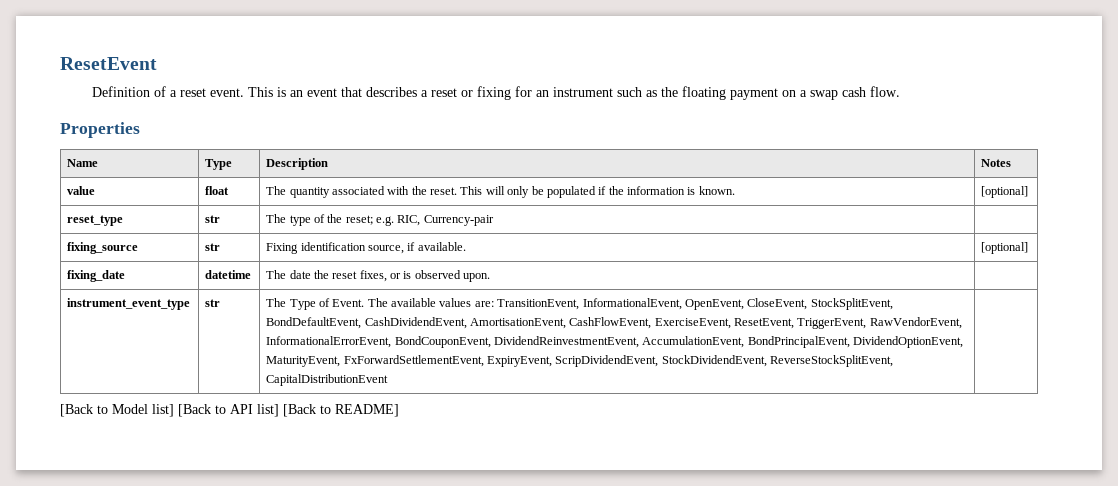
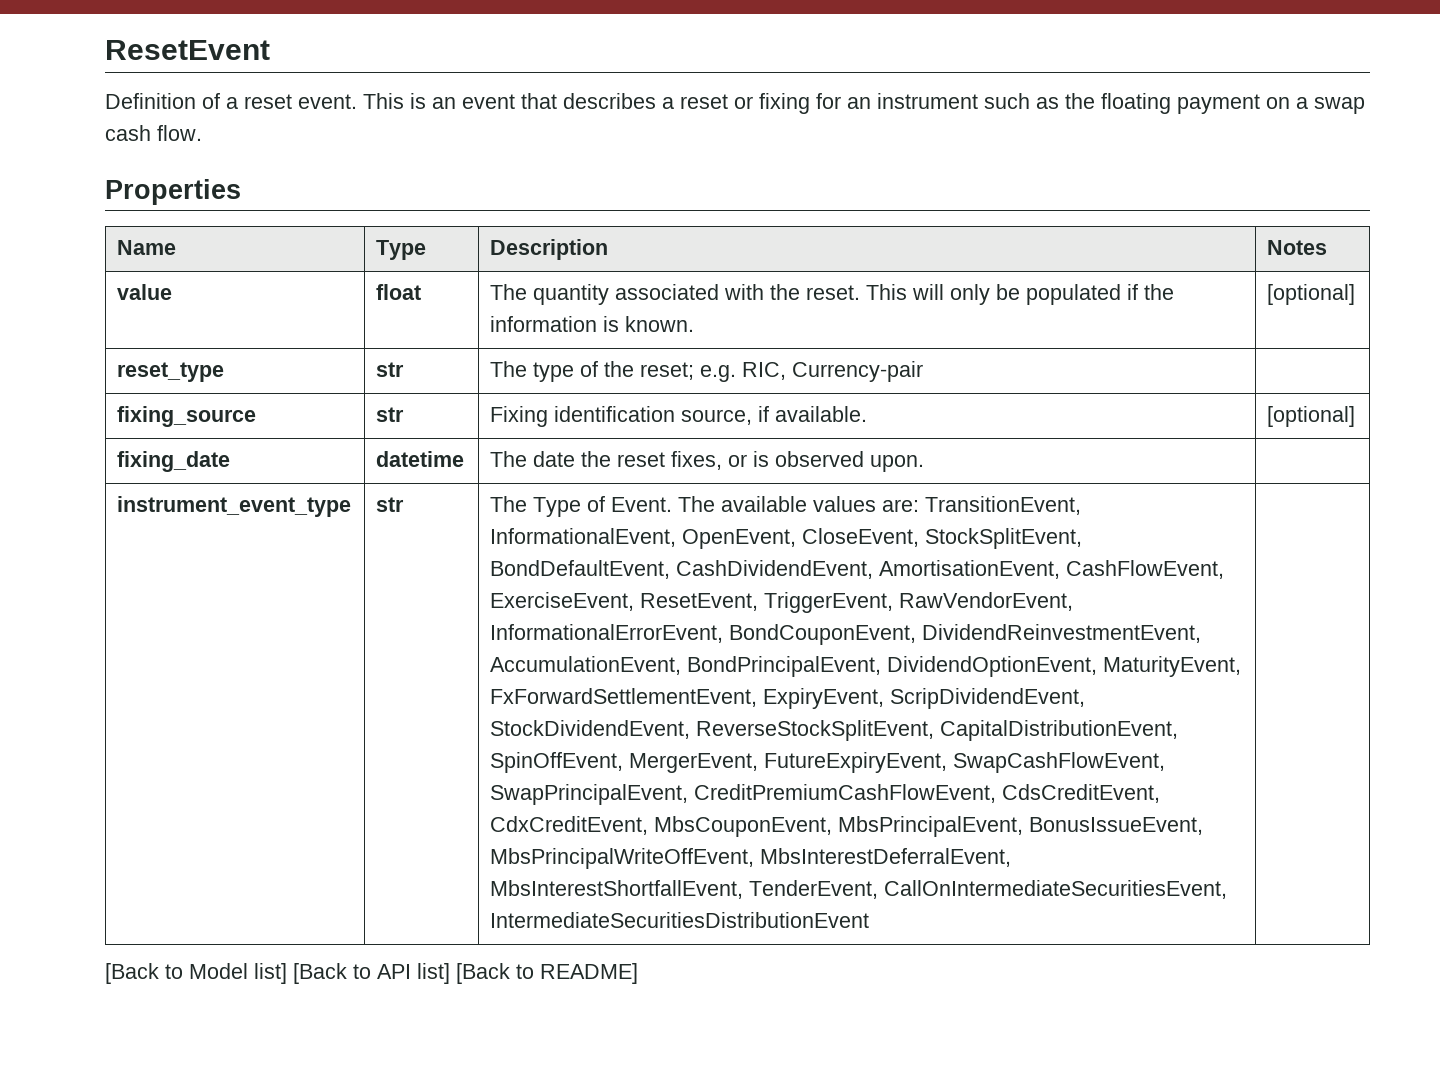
[266,374,389,386] CapitalDistributionEvent -> [940,720,1179,741] [490,752,1166,773] [490,784,1161,805] [490,816,1204,837] [490,848,1012,869] [490,880,1228,899] [490,912,870,928] CapitalDistributionEvent, SpinOffEvent, MergerEvent, FutureExpiryEvent, SwapCashFlowEvent, SwapPrincipalEvent, CreditPremiumCashFlowEvent, CdsCreditEvent, CdxCreditEvent, MbsCouponEvent, MbsPrincipalEvent, BonusIssueEvent, MbsPrincipalWriteOffEvent, MbsInterestDeferralEvent, MbsInterestShortfallEvent, TenderEvent, CallOnIntermediateSecuritiesEvent, IntermediateSecuritiesDistributionEvent

